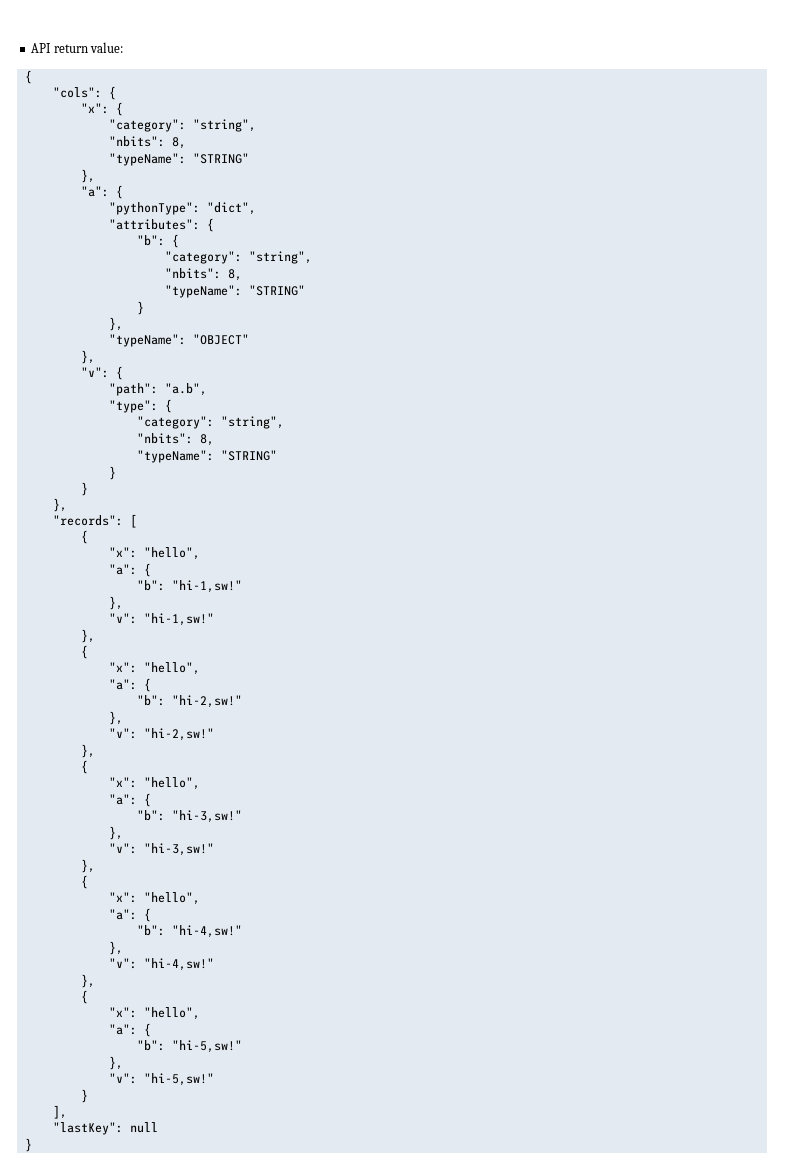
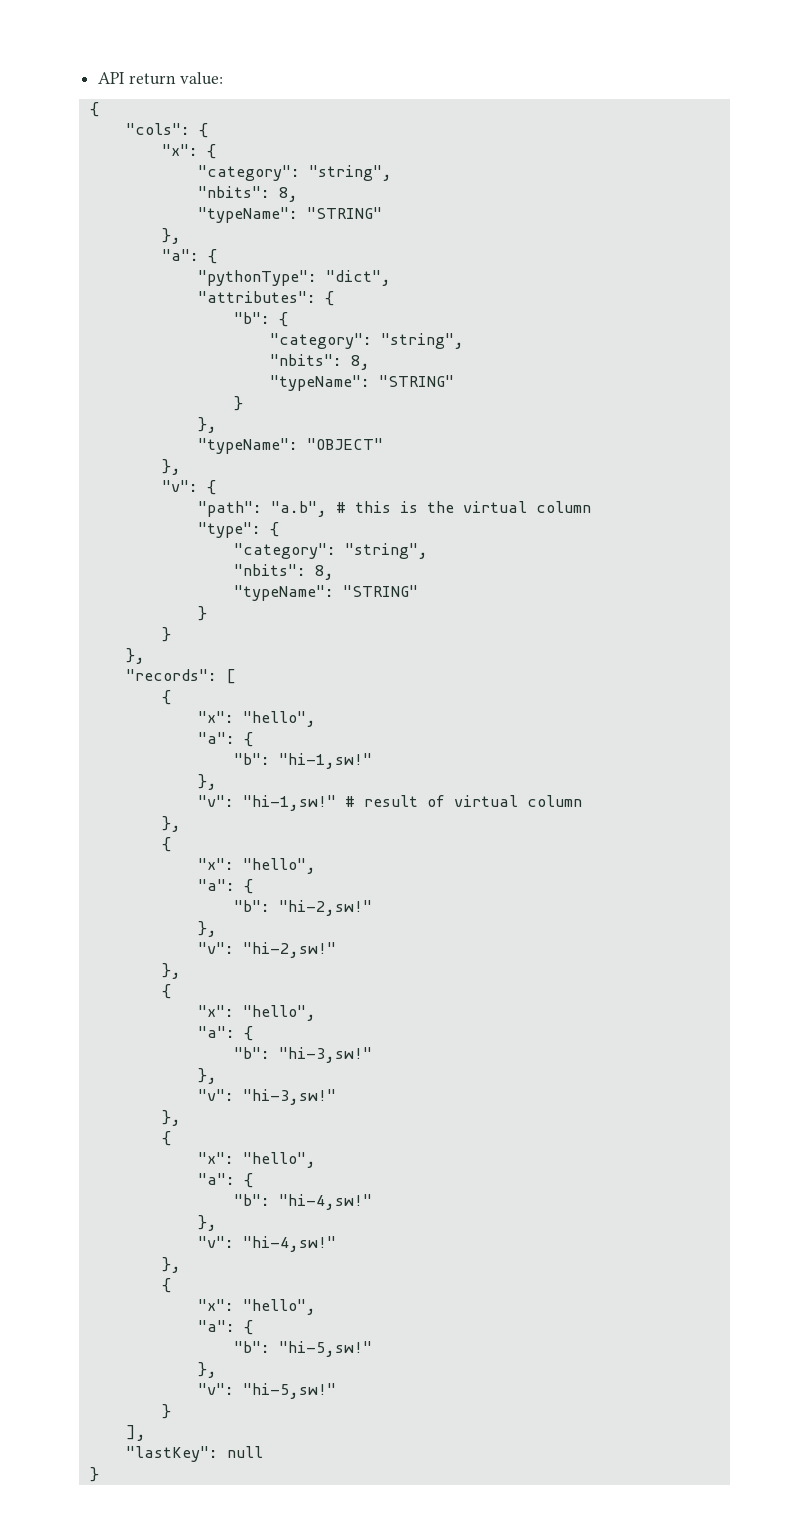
(207, 389) none -> [335,501,591,513] # this is the virtual column
(214, 619) none -> [344,795,582,807] # result of virtual column

